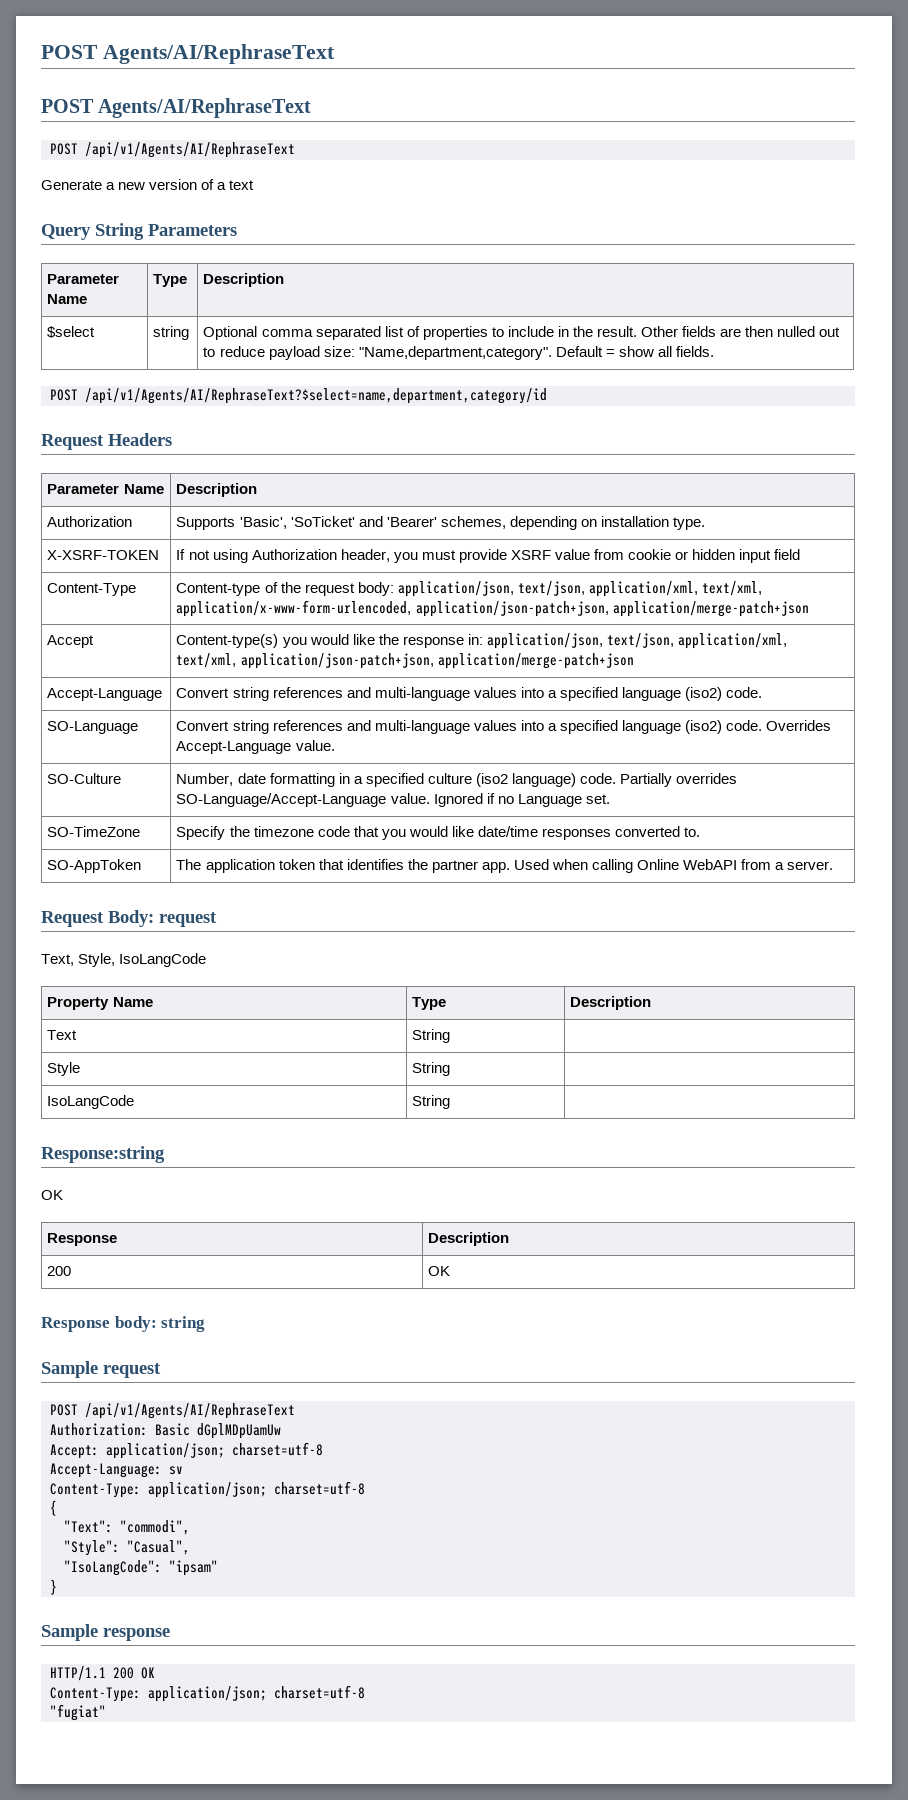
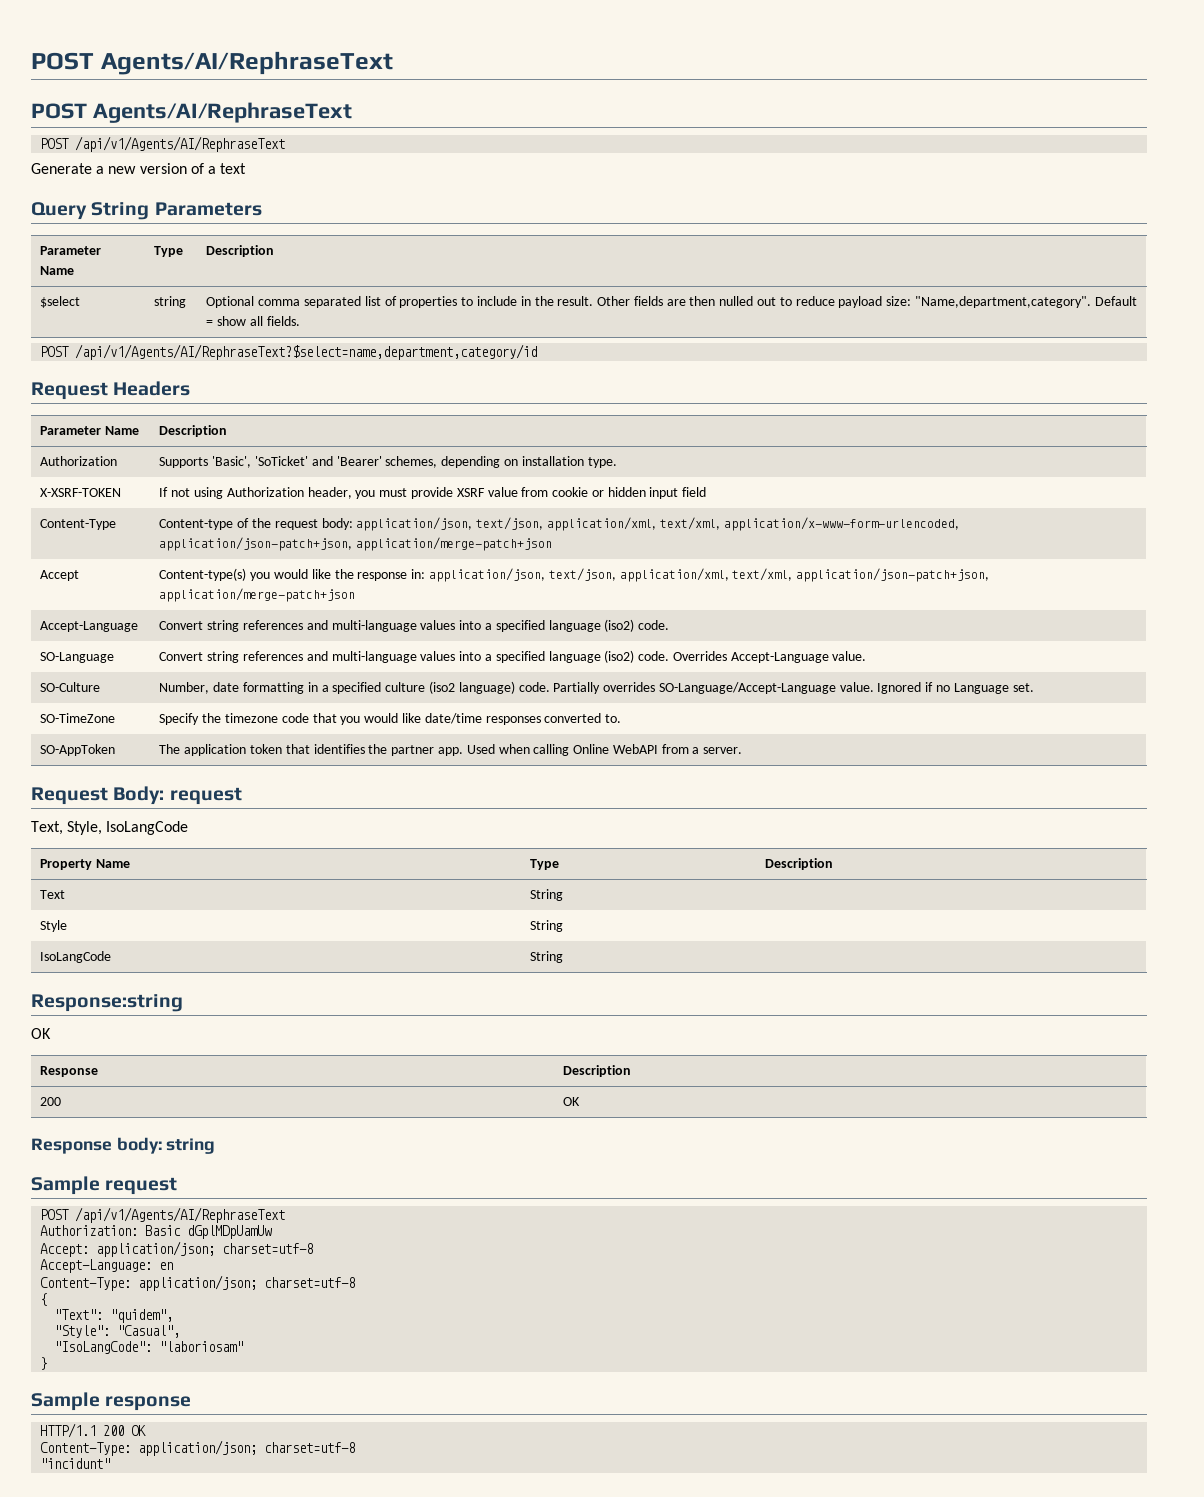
[169,1466,183,1475] sv -> [159,1262,174,1270] en
[120,1520,190,1535] "commodi", -> [110,1309,174,1323] "quidem",
[169,1560,218,1576] "ipsam" -> [159,1341,244,1352] "laboriosam"
[50,1704,106,1721] "fugiat" -> [40,1458,111,1469] "incidunt"

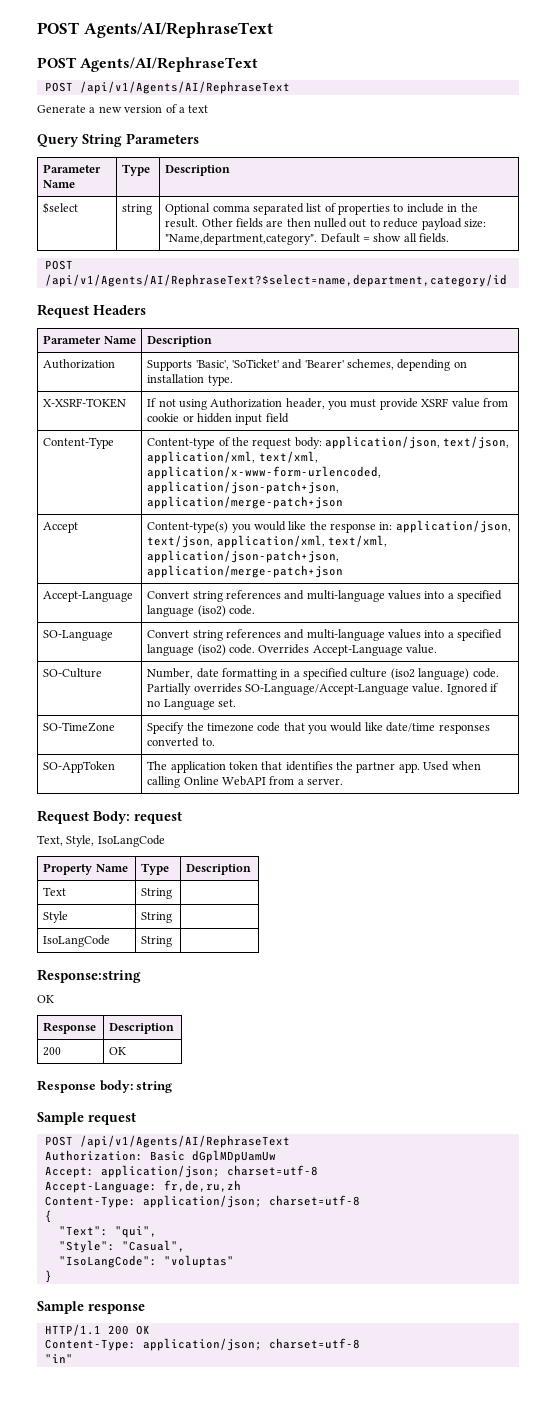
[159,1262,174,1270] en -> [163,1180,241,1192] fr,de,ru,zh
[110,1309,174,1323] "quidem", -> [114,1226,157,1238] "qui",
[159,1341,244,1352] "laboriosam" -> [163,1255,234,1268] "voluptas"
[40,1458,111,1469] "incidunt" -> [44,1354,73,1363] "in"

